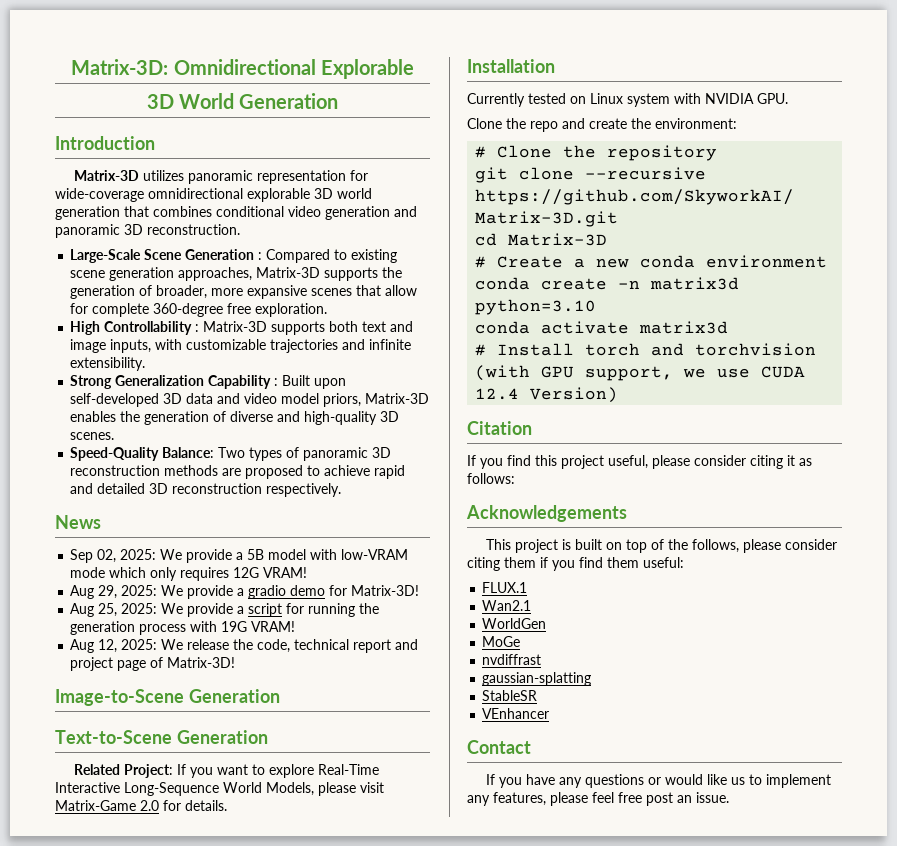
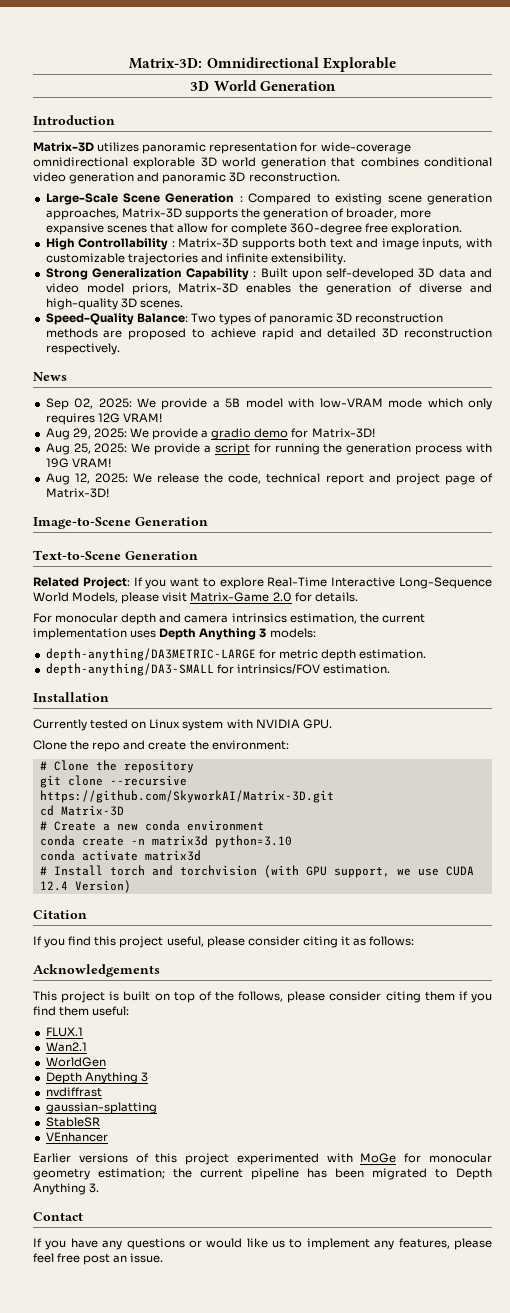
(227, 805) none -> [33,613,425,625] [33,628,316,640] [45,648,427,661] [45,663,390,676] // For monocular depth and camera intrinsics estimation, the current implementation uses Depth Anything 3 models: // depth-anything/DA3METRIC-LARGE for metric depth estimation. // depth-anything/DA3-SMALL for intrinsics/FOV estimation.
[482,636,521,647] MoGe -> [45,1072,148,1084] Depth Anything 3
(550, 713) none -> [33,1153,492,1165] [33,1168,492,1180] [33,1183,100,1195] // Earlier versions of this project experimented with MoGe for monocular geometry estimation; the current pipeline has been migrated to Depth Anything 3.

